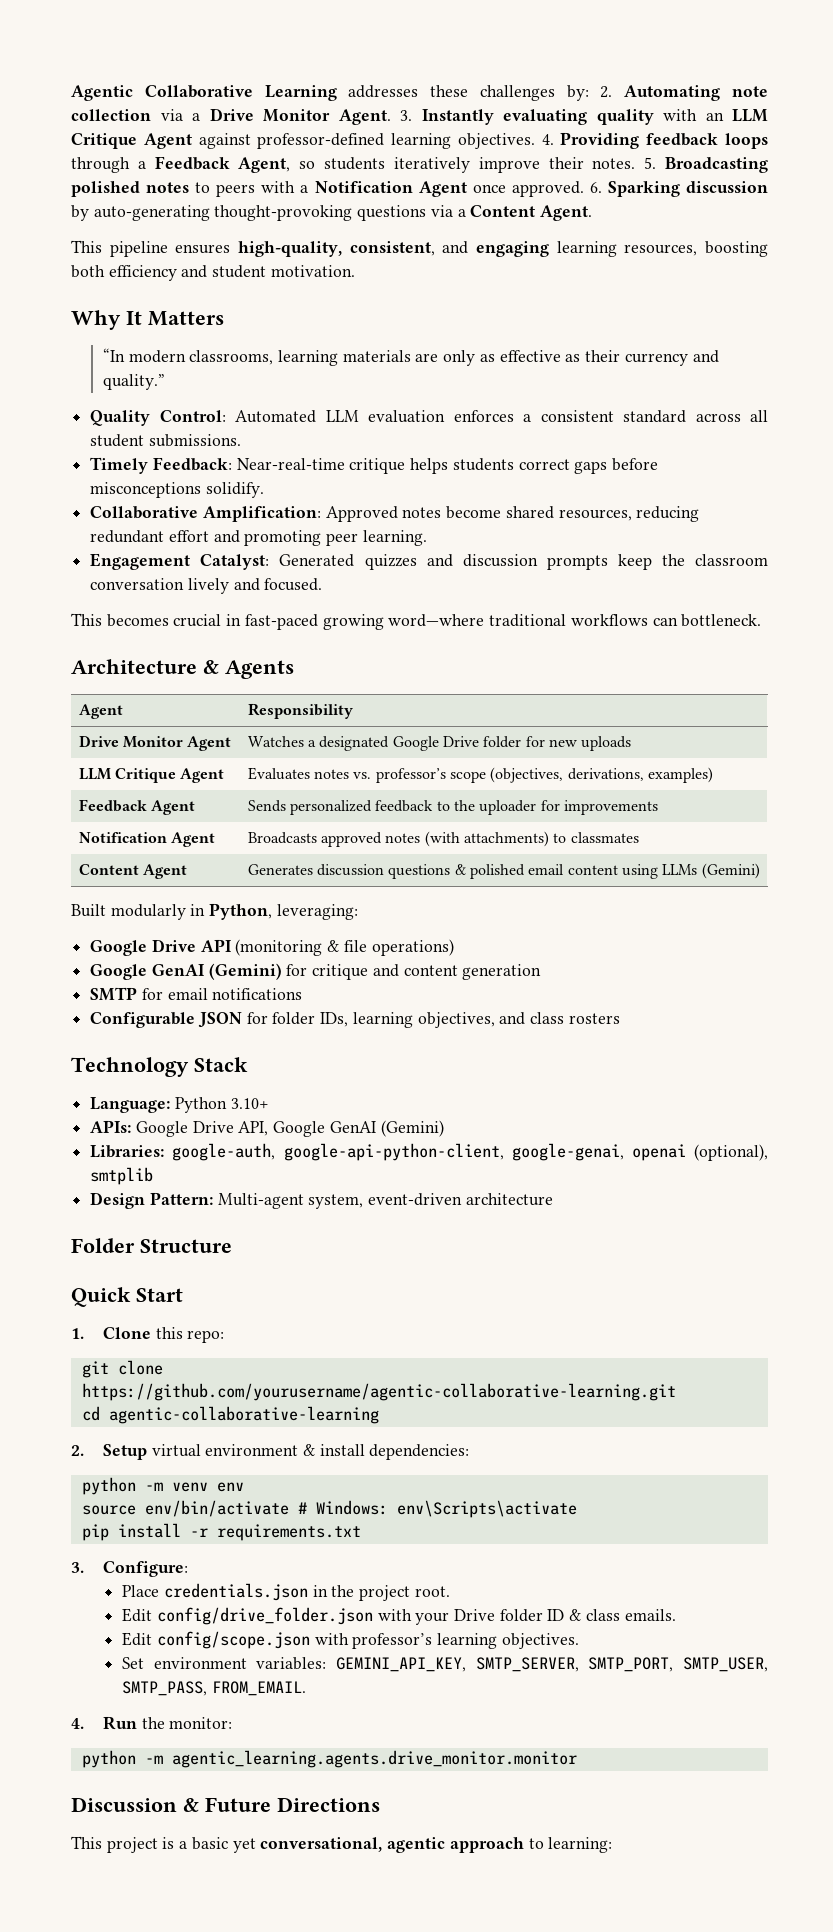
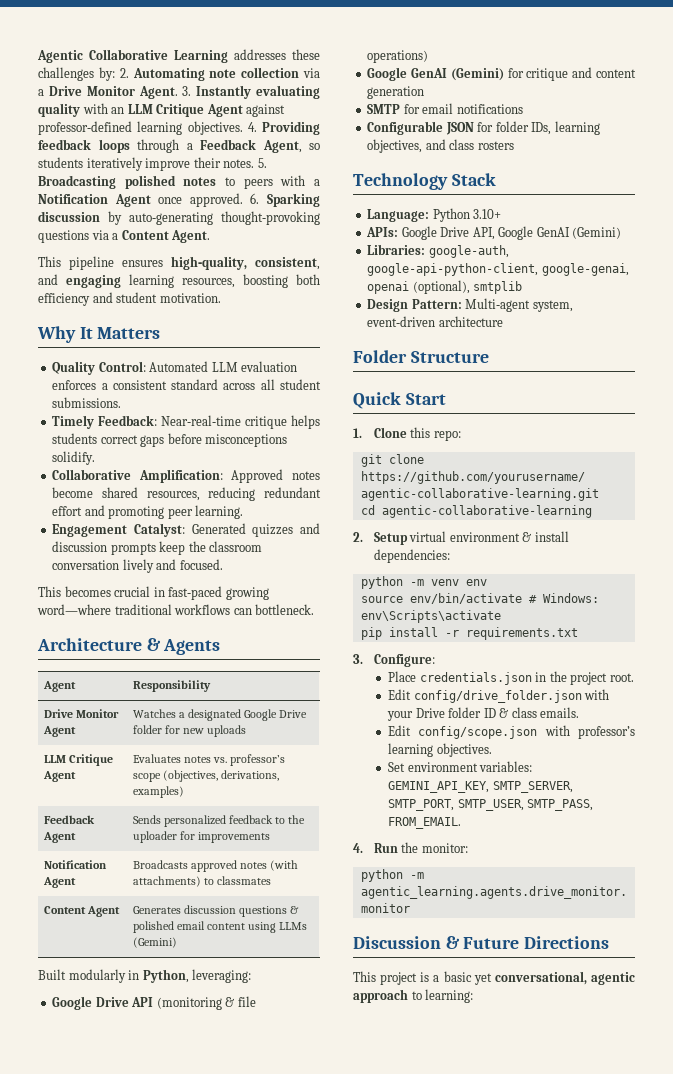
[102,348,719,366] [102,374,165,390] // “In modern classrooms, learning materials are only as effective as their currency and quality.” -> (161, 333) none

